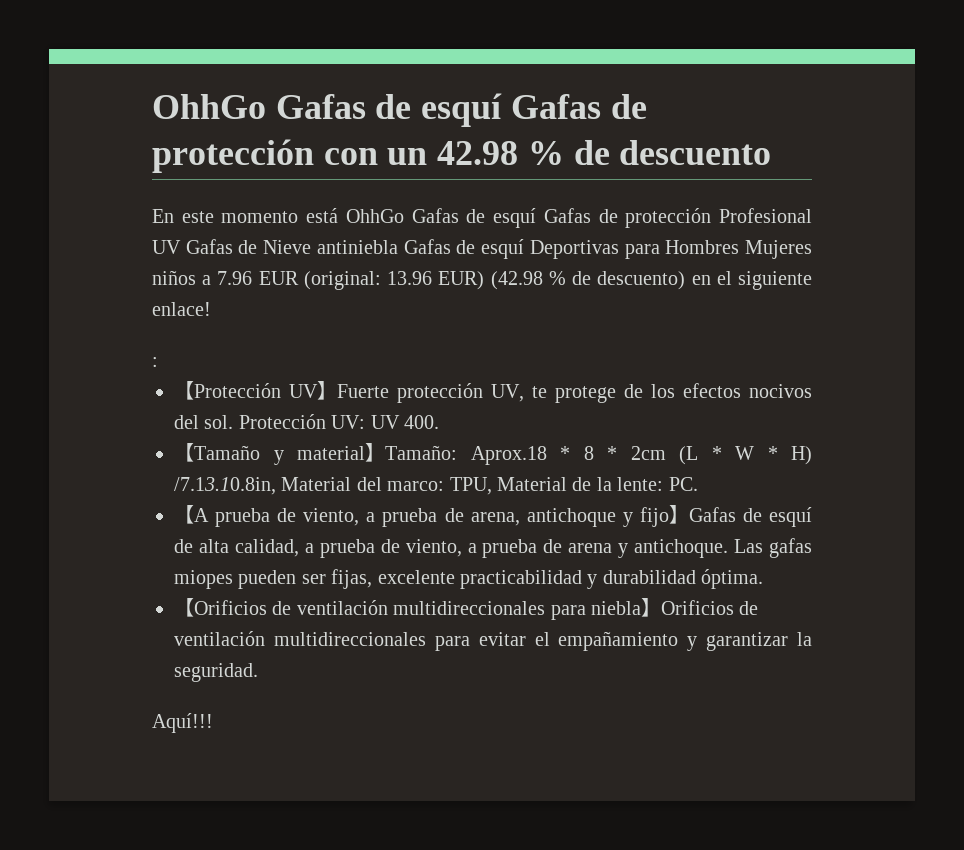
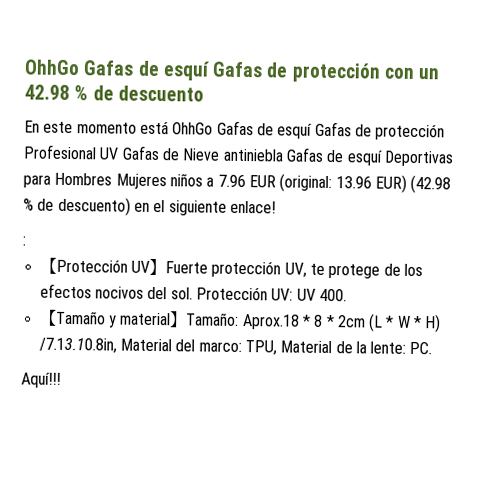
[174,505,812,527] [174,538,813,558] [174,569,764,589] [174,598,759,620] [174,631,812,651] [174,663,258,682] // 【A prueba de viento, a prueba de arena, antichoque y fijo】Gafas de esquí de alta calidad, a prueba de viento, a prueba de arena y antichoque. Las gafas miopes pueden ser fijas, excelente practicabilidad y durabilidad óptima. // 【Orificios de ventilación multidireccionales para niebla】Orificios de ventilación multidireccionales para evitar el empañamiento y garantizar la seguridad. -> (433, 348) none

